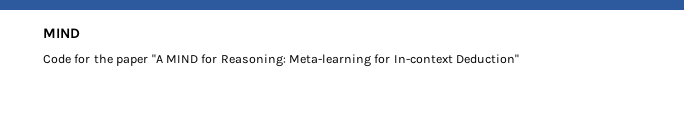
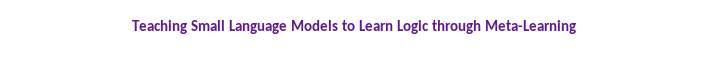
[43,28,80,38] [43,54,520,67] MIND // Code for the paper "A MIND for Reasoning: Meta-learning for In-context Deduction" -> [132,20,576,34] Teaching Small Language Models to Learn Logic through Meta-Learning

